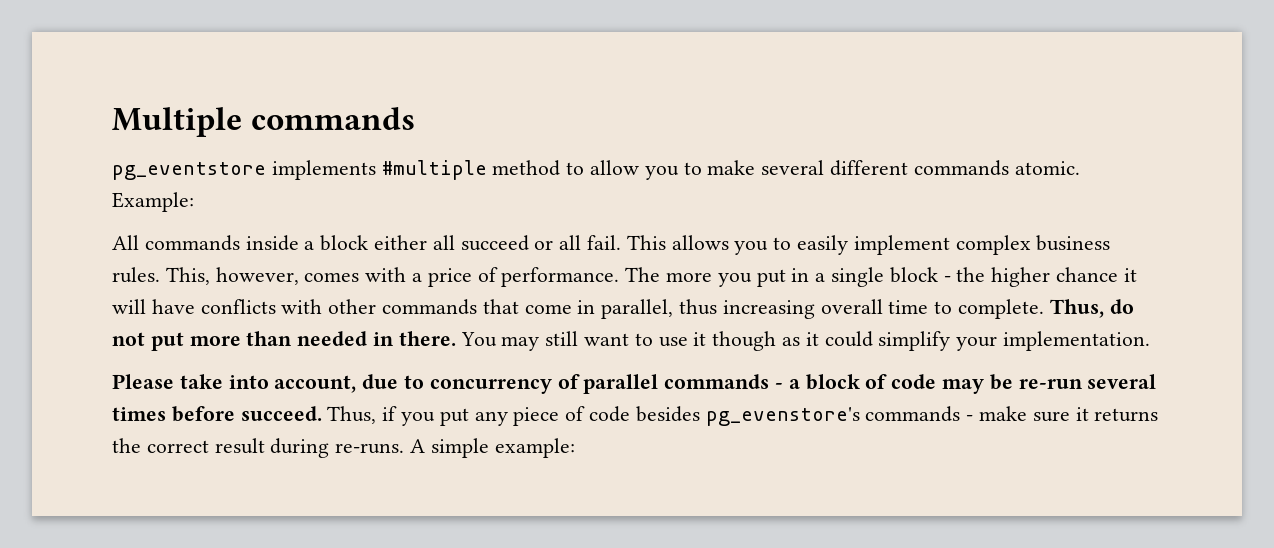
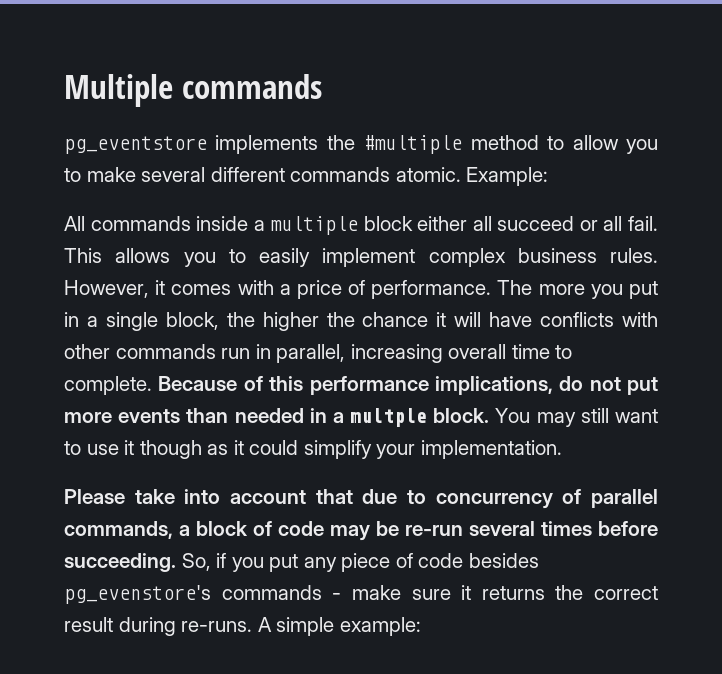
(376, 170) none -> [326,135,355,150] the
(315, 245) none -> [270,216,359,235] multiple
[165,267,299,285] This, however, -> [64,280,166,298] However, it
[889,267,951,283] block - -> [165,312,219,330] block,
(1051, 277) none -> [326,312,355,327] the
[482,299,572,314] that come -> [221,348,251,359] run
[679,299,718,315] thus -> (346, 353) none
[1049,299,1104,318] Thus, -> [158,376,553,395] Because of this performance implications,
(241, 341) none -> [118,409,181,423] events
[398,331,456,346] there. -> [332,408,490,427] a multple block.
[274,375,357,393] account, -> [230,489,353,504] account that
[664,374,784,389] commands - -> [64,521,173,539] commands,
[240,406,377,424] succeed. Thus, -> [64,553,211,572] succeeding. So,

